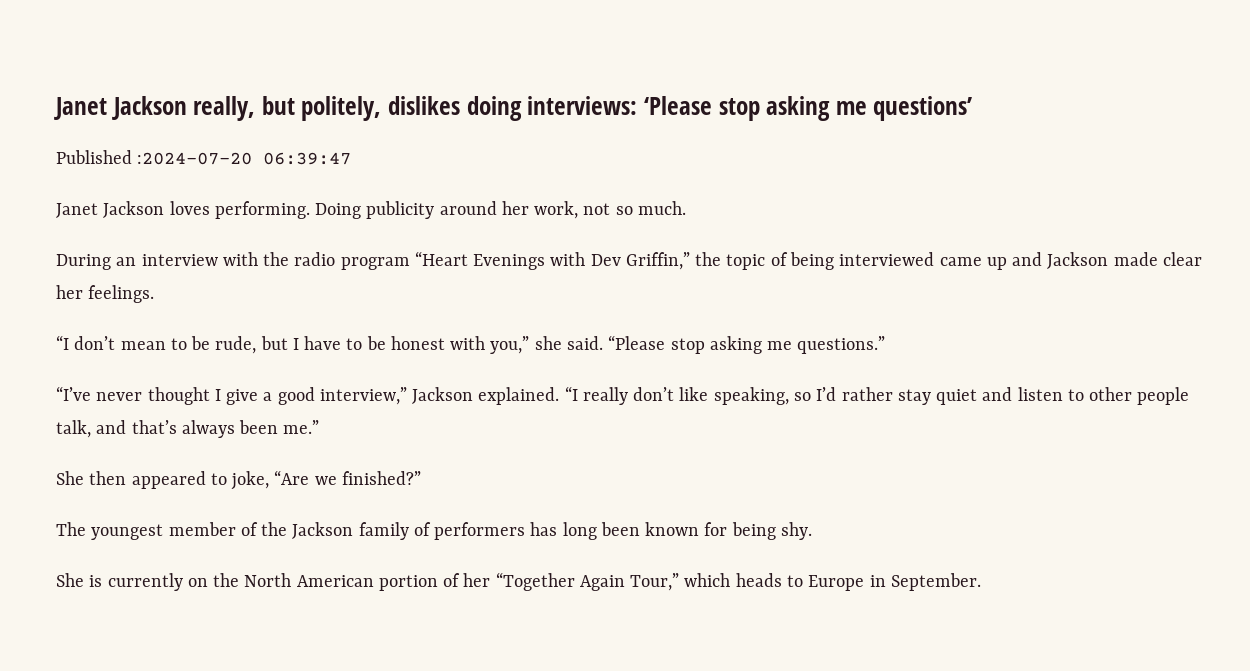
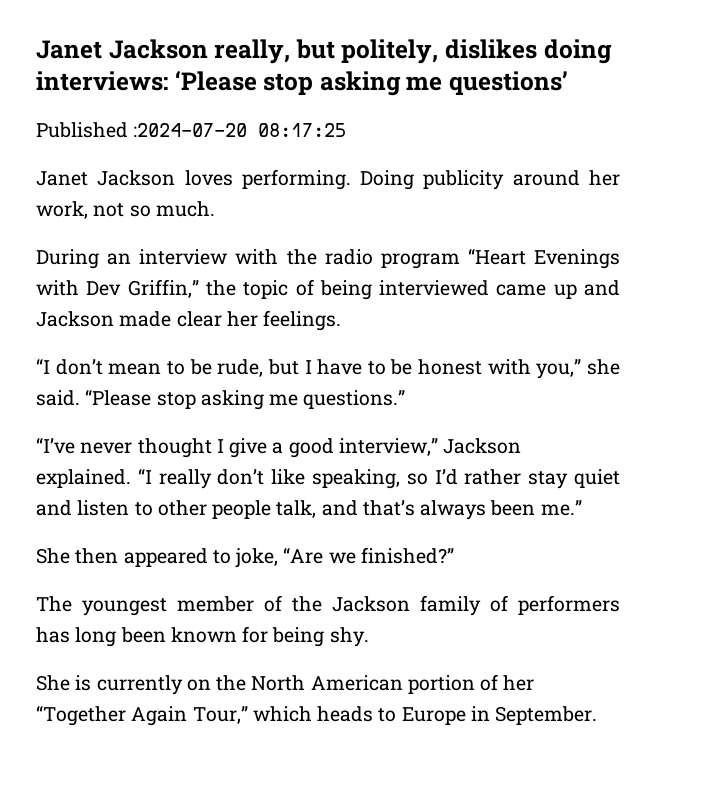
[263,152,352,165] 06:39:47 -> [258,123,347,137] 08:17:25

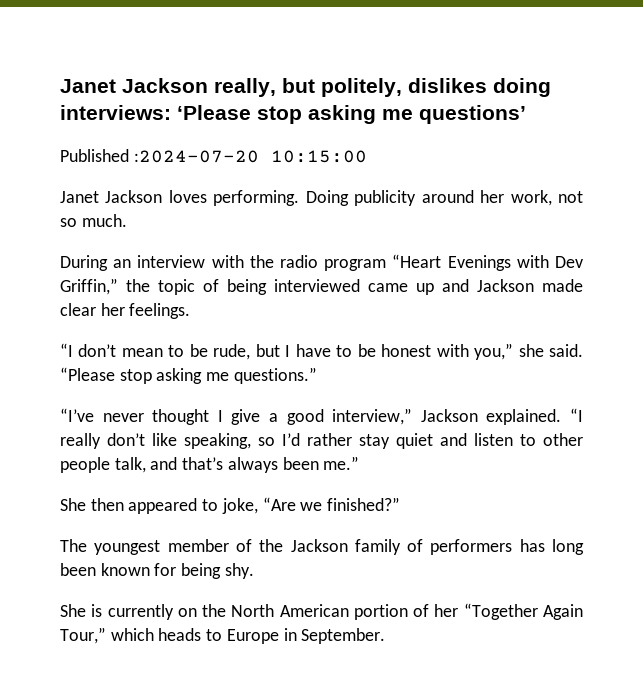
[258,123,347,137] 08:17:25 -> [270,150,367,163] 10:15:00

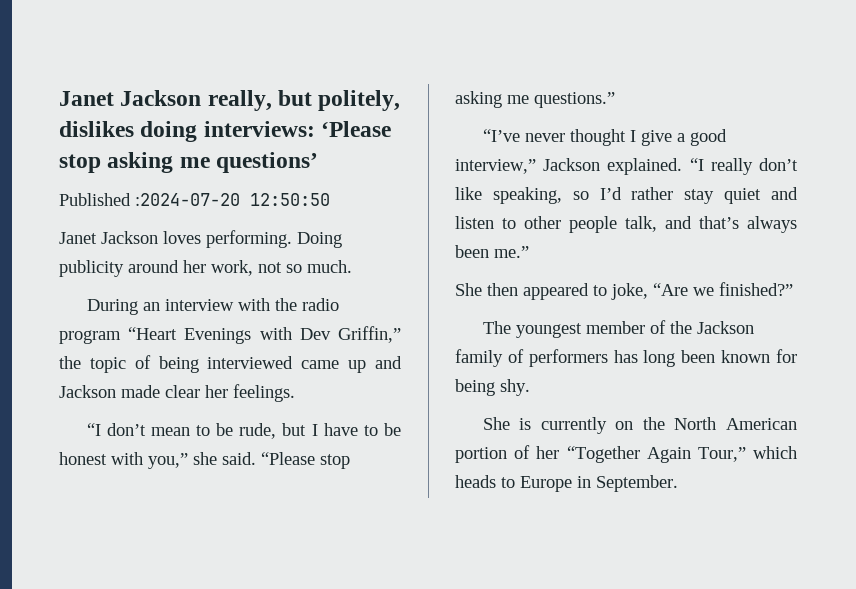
[270,150,367,163] 10:15:00 -> [250,193,330,206] 12:50:50

